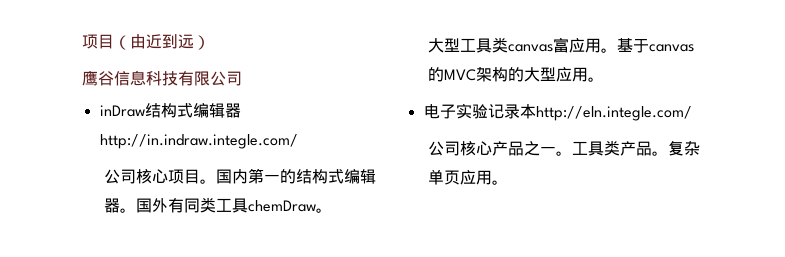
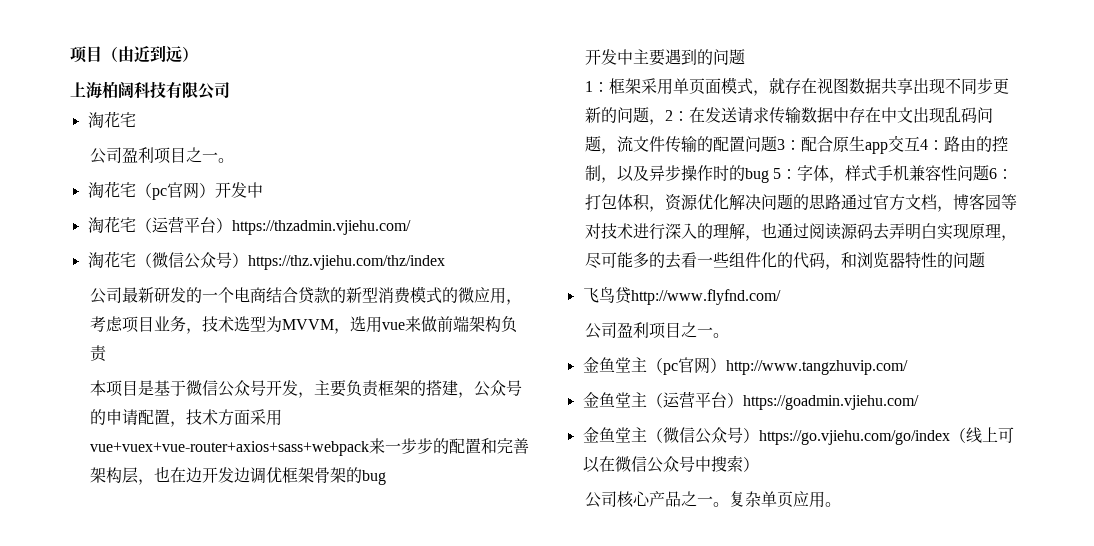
[82,70,146,86] 鹰谷信息 -> [70,81,134,99] 上海柏阔
[99,103,241,118] [99,134,298,149] [103,168,376,184] [103,197,332,213] [427,37,694,53] [427,67,604,82] [423,103,692,121] inDraw结构式编辑器http://in.indraw.integle.com/ // 公司核心项目。国内第一的结构式编辑器。国外有同类工具chemDraw。 // 大型工具类canvas富应用。基于canvas的MVC架构的大型应用。 // 电子实验记录本http://eln.integle.com/ -> [87,111,136,128] [89,147,234,164] [87,181,263,200] [87,216,411,235] [87,251,445,270] [89,286,522,305] [89,316,517,334] [89,345,107,362] [89,380,522,398] [89,409,282,427] [89,438,529,456] [89,466,386,485] [584,49,745,66] [584,77,1009,96] [584,107,993,125] [584,135,1008,154] [584,165,1014,183] [584,193,1017,212] [584,222,1017,241] [584,252,985,270] [582,287,781,305] [584,322,729,339] [582,357,908,375] [582,391,919,410] [582,427,1014,445] [582,455,759,473] 淘花宅 // 公司盈利项目之一。 // 淘花宅（pc官网）开发中 // 淘花宅（运营平台）https://thzadmin.vjiehu.com/ // 淘花宅（微信公众号）https://thz.vjiehu.com/thz/index // 公司最新研发的一个电商结合贷款的新型消费模式的微应用，考虑项目业务，技术选型为MVVM，选用vue来做前端架构负责 // 本项目是基于微信公众号开发，主要负责框架的搭建，公众号的申请配置，技术方面采用vue+vuex+vue-router+axios+sass+webpack来一步步的配置和完善架构层，也在边开发边调优框架骨架的bug // 开发中主要遇到的问题 // 1：框架采用单页面模式，就存在视图数据共享出现不同步更新的问题，2：在发送请求传输数据中存在中文出现乱码问题，流文件传输的配置问题3：配合原生app交互4：路由的控制，以及异步操作时的bug 5：字体，样式手机兼容性问题6：打包体积，资源优化解决问题的思路通过官方文档，博客园等对技术进行深入的理解，也通过阅读源码去弄明白实现原理，尽可能多的去看一些组件化的代码，和浏览器特性的问题 // 飞鸟贷http://www.flyfnd.com/ // 公司盈利项目之一。 // 金鱼堂主（pc官网）http://www.tangzhuvip.com/ // 金鱼堂主（运营平台）https://goadmin.vjiehu.com/ // 金鱼堂主（微信公众号）https://go.vjiehu.com/go/index（线上可以在微信公众号中搜索）
[571,140,668,156] 工具类产品。 -> (729, 504) none

